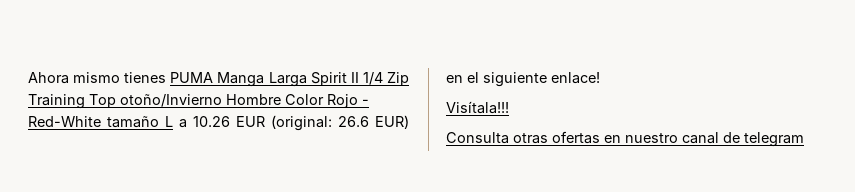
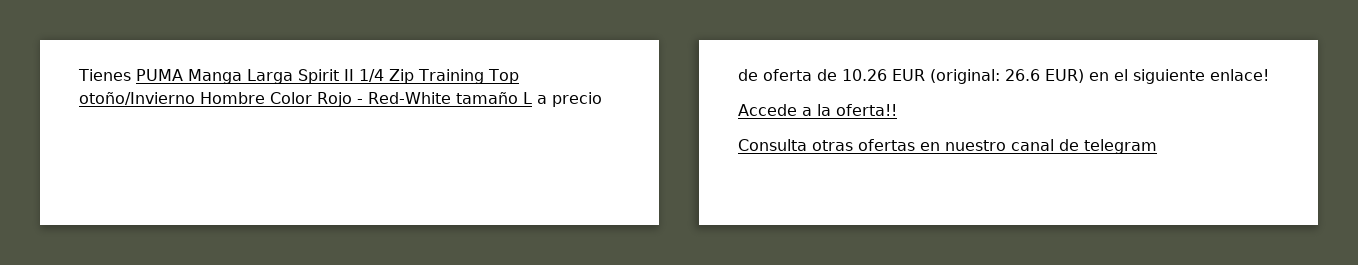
[28,72,167,84] Ahora mismo tienes -> [78,69,131,81] Tienes
(187, 123) none -> [552,92,602,107] [738,69,837,81] precio de oferta de
[446,101,509,114] Visítala!!! -> [738,104,897,116] Accede a la oferta!!

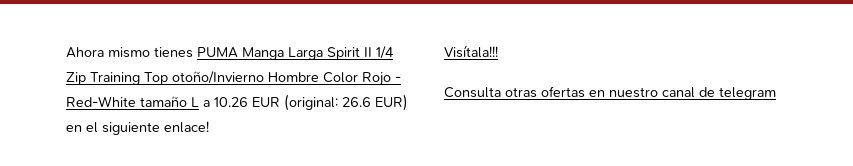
[78,69,131,81] Tienes -> [66,47,193,58] Ahora mismo tienes
[552,92,602,107] [738,69,837,81] precio de oferta de -> (210, 103) none
[738,104,897,116] Accede a la oferta!! -> [444,45,498,58] Visítala!!!

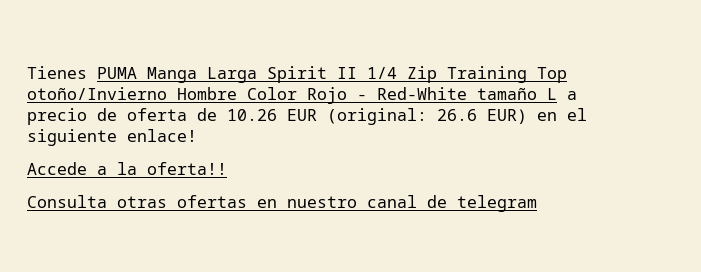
[66,47,193,58] Ahora mismo tienes -> [27,66,87,79] Tienes
(210, 103) none -> [27,108,217,125] precio de oferta de
[444,45,498,58] Visítala!!! -> [27,162,227,175] Accede a la oferta!!

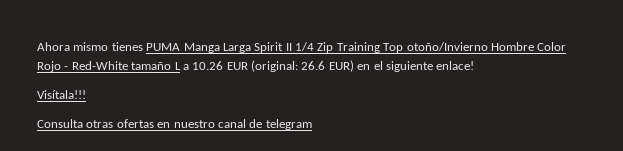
[27,66,87,79] Tienes -> [37,42,143,51] Ahora mismo tienes
[27,108,217,125] precio de oferta de -> (189, 67) none
[27,162,227,175] Accede a la oferta!! -> [37,90,86,99] Visítala!!!

